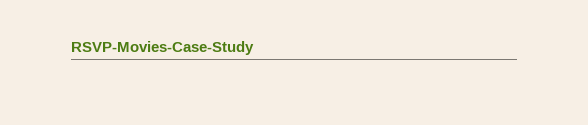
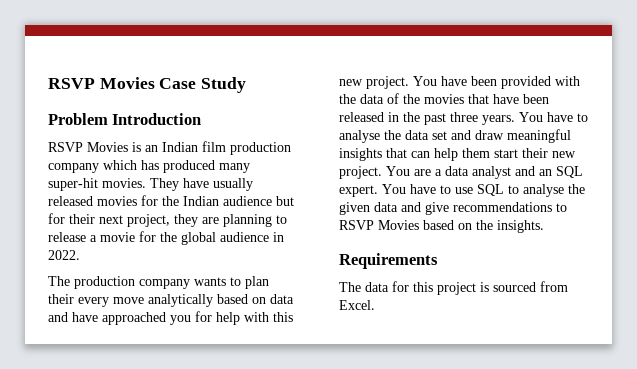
[71,41,254,55] RSVP-Movies-Case-Study -> [48,77,247,93] [48,113,202,125] [48,141,291,155] [48,160,250,173] [48,178,253,191] [48,195,294,206] [48,213,287,227] [48,231,284,245] [48,250,80,260] [48,276,269,289] [48,294,294,307] [48,311,293,325] [339,76,580,89] [339,93,549,104] [339,112,588,125] [339,129,571,143] [339,148,576,161] [339,166,583,179] [339,184,585,197] [339,202,567,215] [339,220,544,233] [339,253,438,269] [339,281,568,295] [339,300,375,310] RSVP Movies Case Study // Problem Introduction // RSVP Movies is an Indian film production company which has produced many super-hit movies. They have usually released movies for the Indian audience but for their next project, they are planning to release a movie for the global audience in 2022. // The production company wants to plan their every move analytically based on data and have approached you for help with this new project. You have been provided with the data of the movies that have been released in the past three years. You have to analyse the data set and draw meaningful insights that can help them start their new project. You are a data analyst and an SQL expert. You have to use SQL to analyse the given data and give recommendations to RSVP Movies based on the insights. // Requirements // The data for this project is sourced from Excel.

